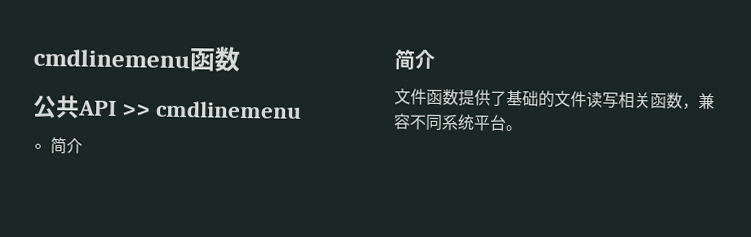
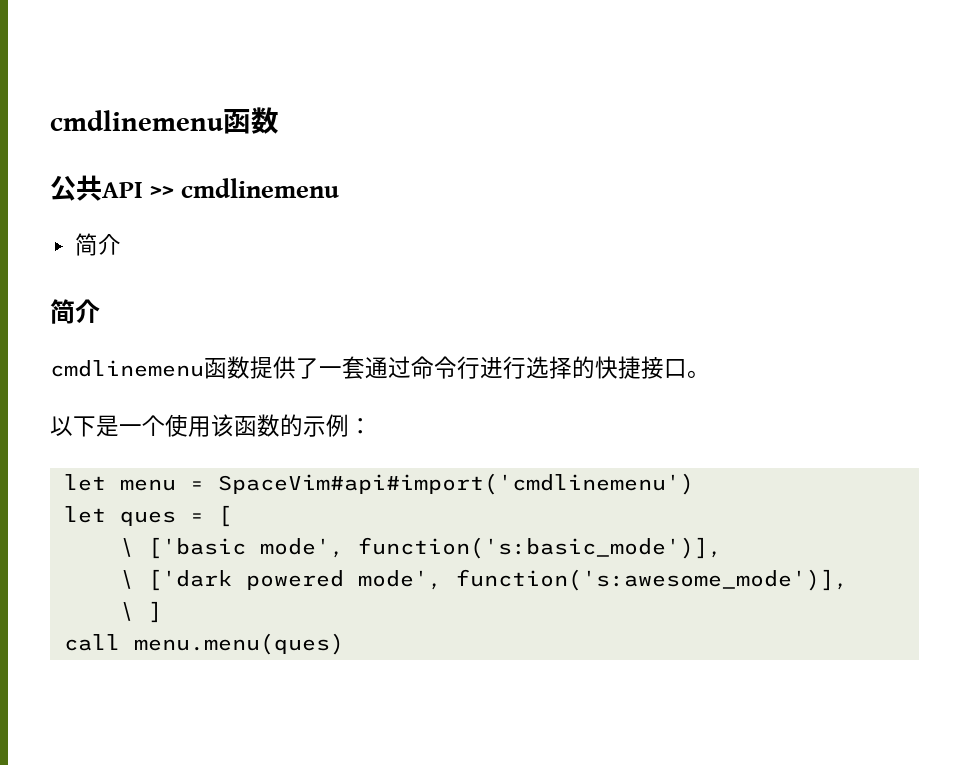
[394,88,427,105] 文件 -> [50,360,204,377] cmdlinemenu
[506,90,715,110] [393,113,522,132] 基础的文件读写相关函数，兼容不同系统平台。 -> [319,356,710,379] [50,414,372,437] [63,473,694,495] [63,505,232,527] [119,537,722,559] [119,569,848,591] [119,601,162,623] [63,633,344,655] 一套通过命令行进行选择的快捷接口。 // 以下是一个使用该函数的示例： // let menu = SpaceVim#api#import('cmdlinemenu') // let ques = [ // \ ['basic mode', function('s:basic_mode')], // \ ['dark powered mode', function('s:awesome_mode')], // \ ] // call menu.menu(ques)

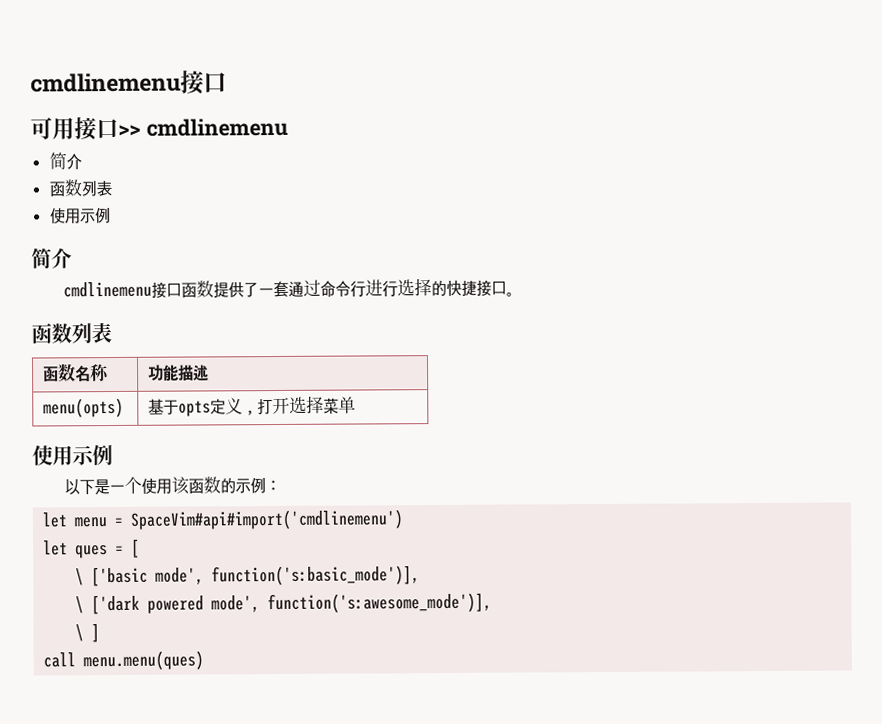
[50,107,279,134] [50,175,143,201] cmdlinemenu函数 // 公共API -> [30,70,227,95] [30,117,119,141] cmdlinemenu接口 // 可用接口
(121, 244) none -> [48,179,112,197] [49,207,111,224] // 函数列表 // 使用示例
(204, 368) none -> [150,281,182,299] 接口
(710, 374) none -> [31,323,112,345] [43,363,111,383] [148,364,210,382] [43,397,125,418] [148,395,357,417] [32,444,113,466] // 函数列表 // 函数名称 | 功能描述 // menu(opts) | 基于opts定义，打开选择菜单 // 使用示例

